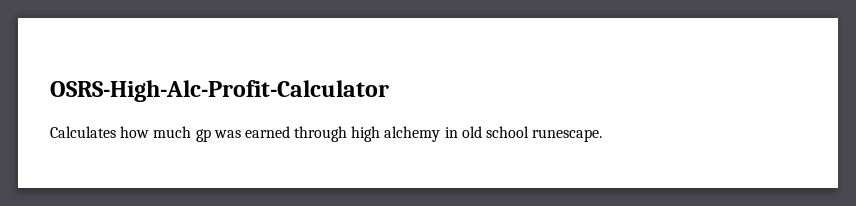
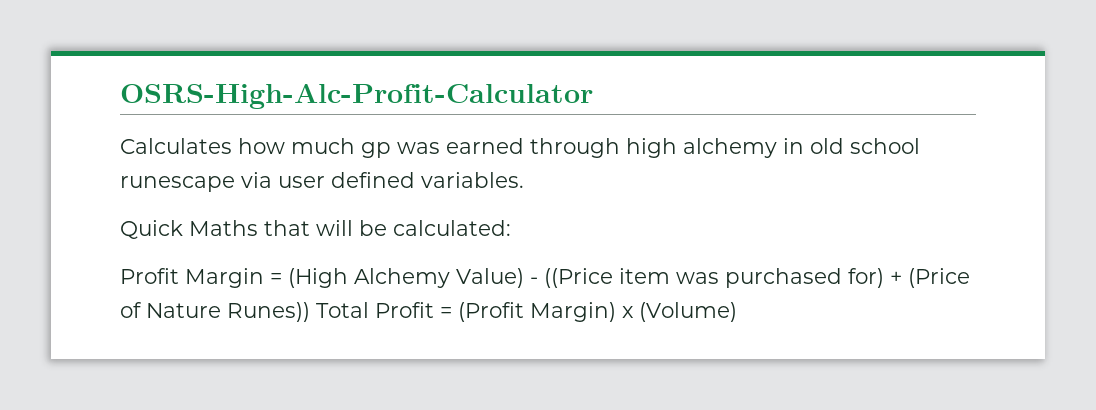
[532,129,603,142] runescape. -> [120,172,524,192] [120,220,511,239] [120,268,970,288] [120,302,737,322] runescape via user defined variables. // Quick Maths that will be calculated: // Profit Margin = (High Alchemy Value) - ((Price item was purchased for) + (Price of Nature Runes)) Total Profit = (Profit Margin) x (Volume)

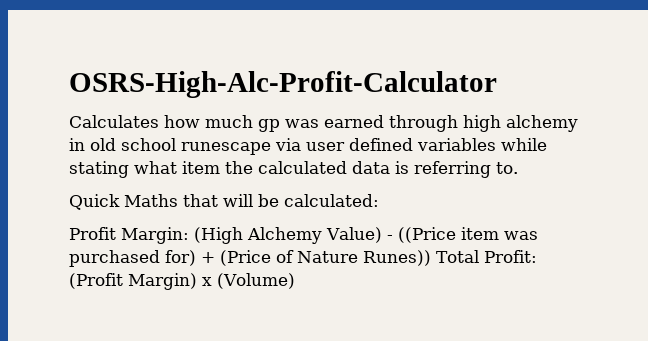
[421,172,524,188] variables. -> [417,138,547,151] [69,161,518,178] variables while stating what item the calculated data is referring to.
[185,268,282,288] Margin = -> [121,227,189,244] Margin:
[375,302,452,318] Profit = -> [483,250,537,263] Profit:

